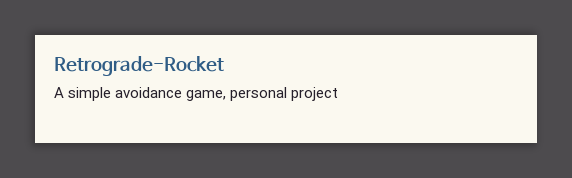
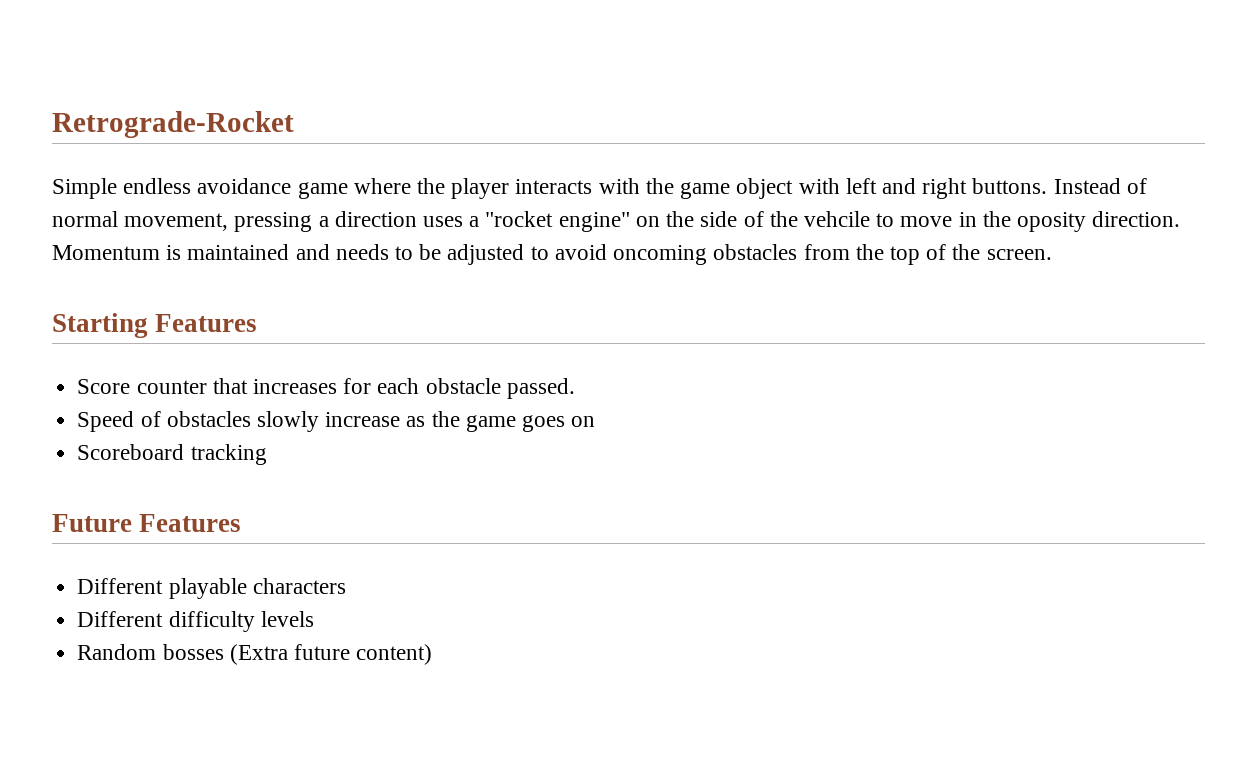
[54,87,339,101] A simple avoidance game, personal project -> [52,178,1147,199] [52,211,1181,232] [52,244,1052,265] [52,313,258,338] [77,378,575,399] [77,411,596,432] [77,444,267,465] [52,514,242,532] [77,578,346,599] [77,611,314,632] [77,644,433,665] Simple endless avoidance game where the player interacts with the game object with left and right buttons. Instead of normal movement, pressing a direction uses a "rocket engine" on the side of the vehcile to move in the oposity direction. Momentum is maintained and needs to be adjusted to avoid oncoming obstacles from the top of the screen. // Starting Features // Score counter that increases for each obstacle passed. // Speed of obstacles slowly increase as the game goes on // Scoreboard tracking // Future Features // Different playable characters // Different difficulty levels // Random bosses (Extra future content)

